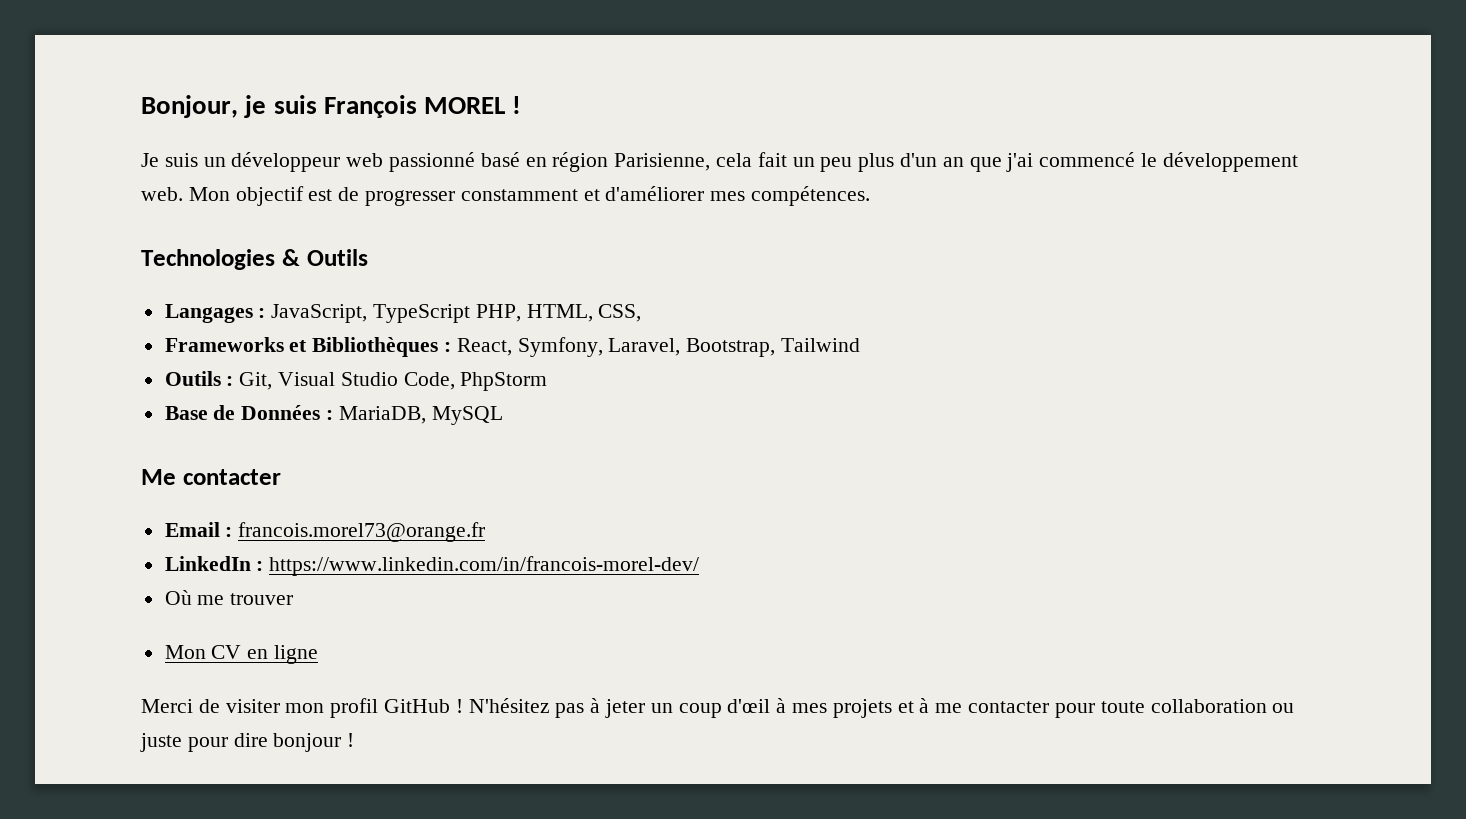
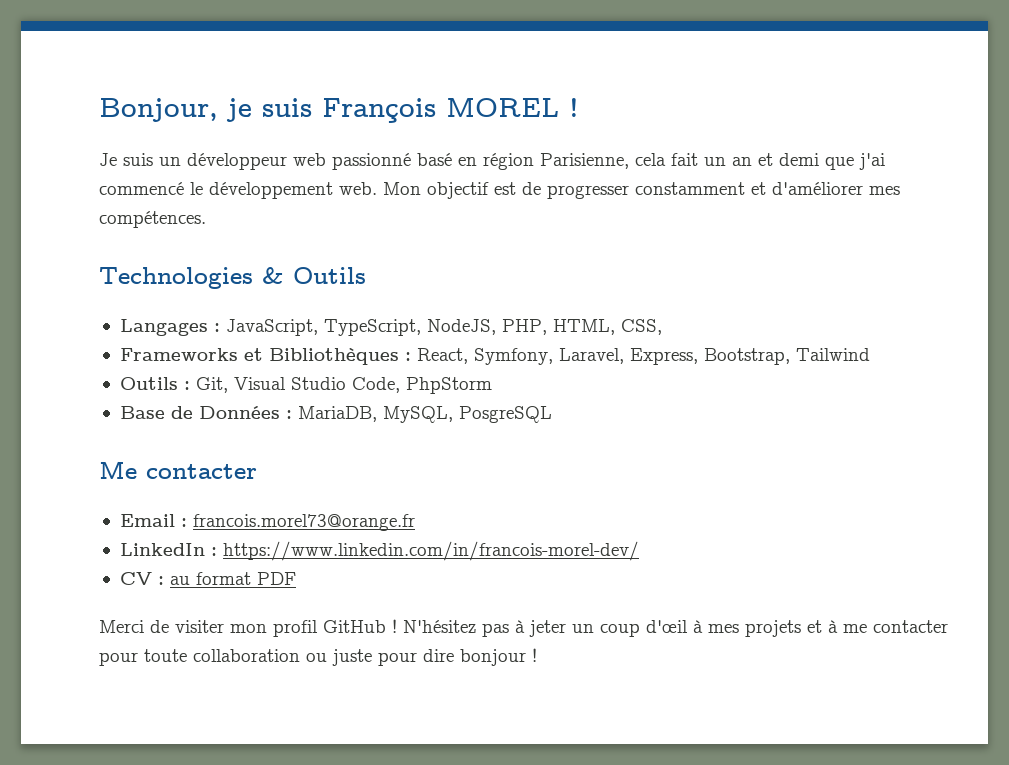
[820,153,964,172] peu plus d'un an -> [732,153,819,166] an et demi
[373,304,471,323] TypeScript -> [323,319,496,336] TypeScript, NodeJS,
(681, 347) none -> [629,348,698,365] Express,
[431,406,503,425] MySQL -> [382,406,552,423] MySQL, PosgreSQL
[164,590,294,605] [164,645,319,664] Où me trouver // Mon CV en ligne -> [119,572,296,585] CV : au format PDF

